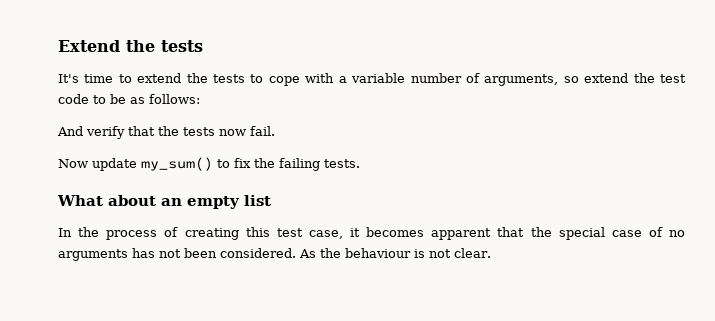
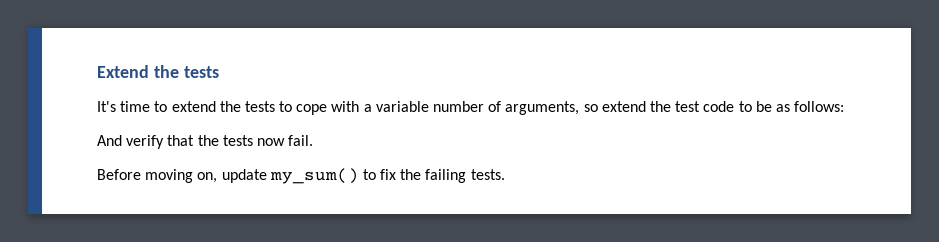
[58,159,88,168] Now -> [97,169,218,183] Before moving on,
[57,195,271,209] [58,227,685,240] [58,248,491,261] // What about an empty list // In the process of creating this test case, it becomes apparent that the special case of no arguments has not been considered. As the behaviour is not clear. -> (505, 174) none

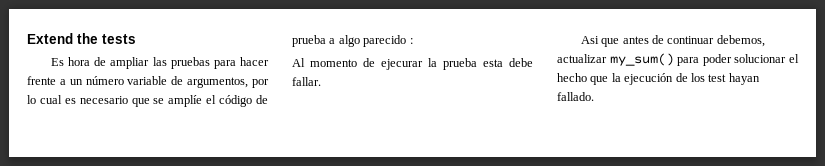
[97,101,845,115] [97,135,314,149] [97,168,505,184] It's time to extend the tests to cope with a variable number of arguments, so extend the test code to be as follows: // And verify that the tests now fail. // Before moving on, update my_sum() to fix the failing tests. -> [50,57,269,69] [27,76,269,88] [27,95,268,107] [292,35,413,47] [292,58,533,70] [292,77,321,86] [580,35,765,47] [557,53,799,66] [557,73,760,85] [557,92,594,101] Es hora de ampliar las pruebas para hacer frente a un número variable de argumentos, por lo cual es necesario que se amplíe el código de prueba a algo parecido : // Al momento de ejecurar la prueba esta debe fallar. // Asi que antes de continuar debemos, actualizar my_sum() para poder solucionar el hecho que la ejecución de los test hayan fallado.

